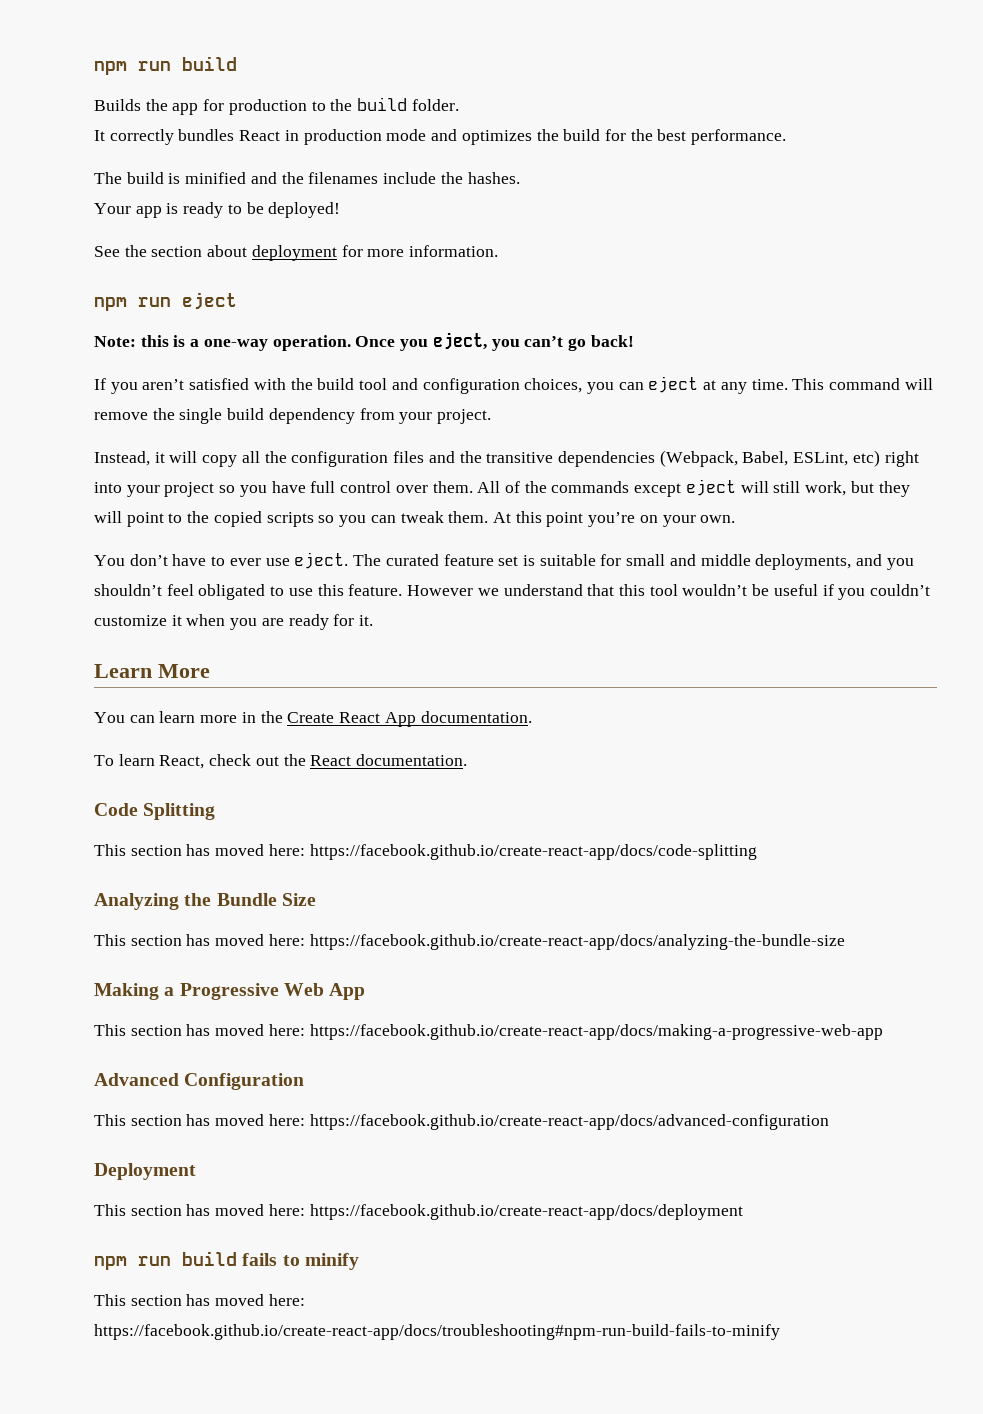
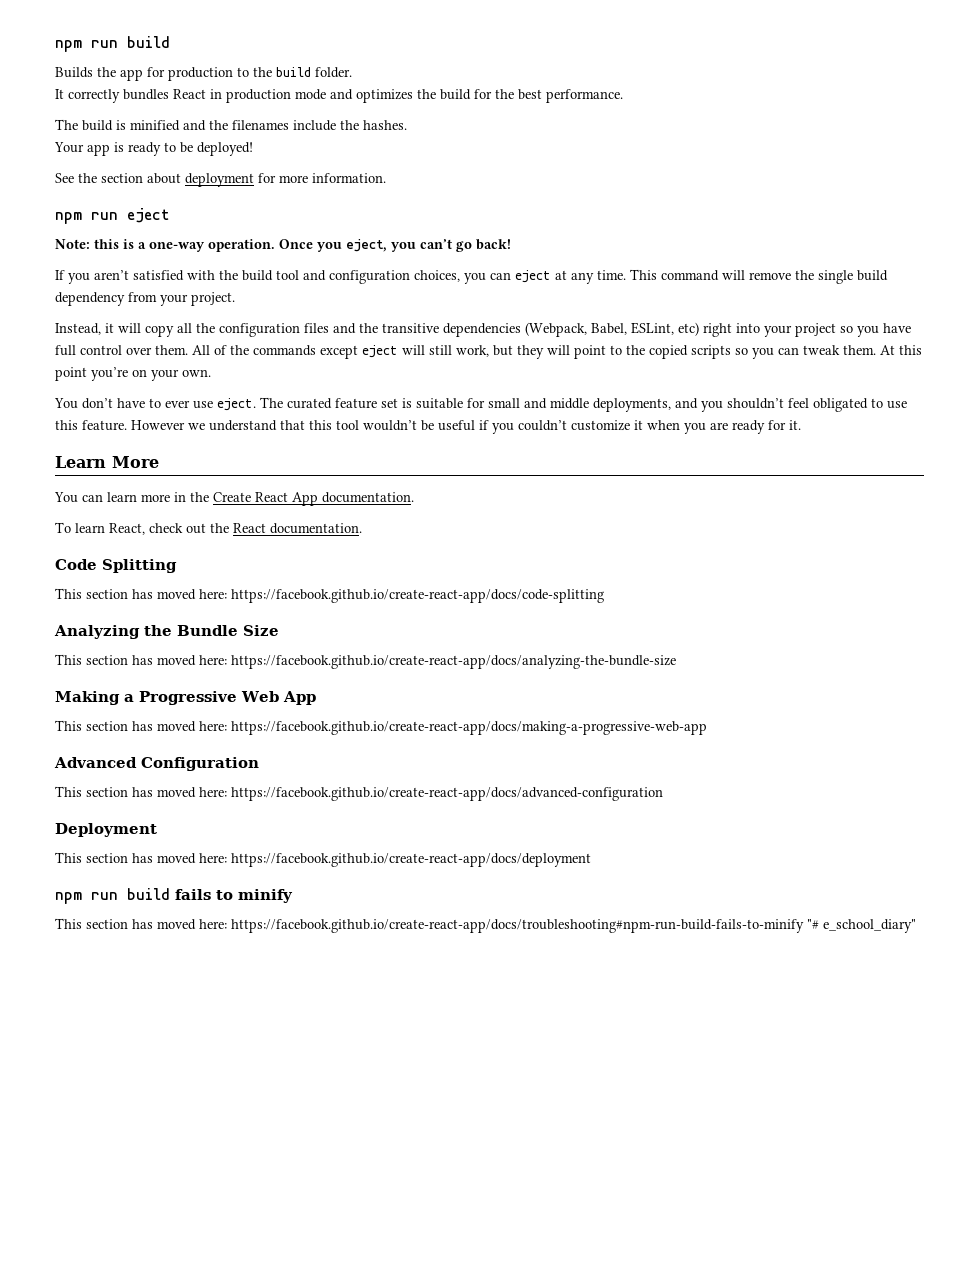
(780, 1332) none -> [807,919,916,933] "# e_school_diary"

